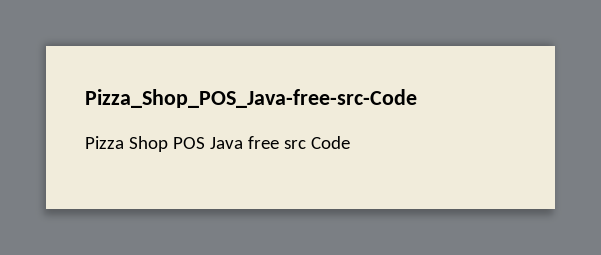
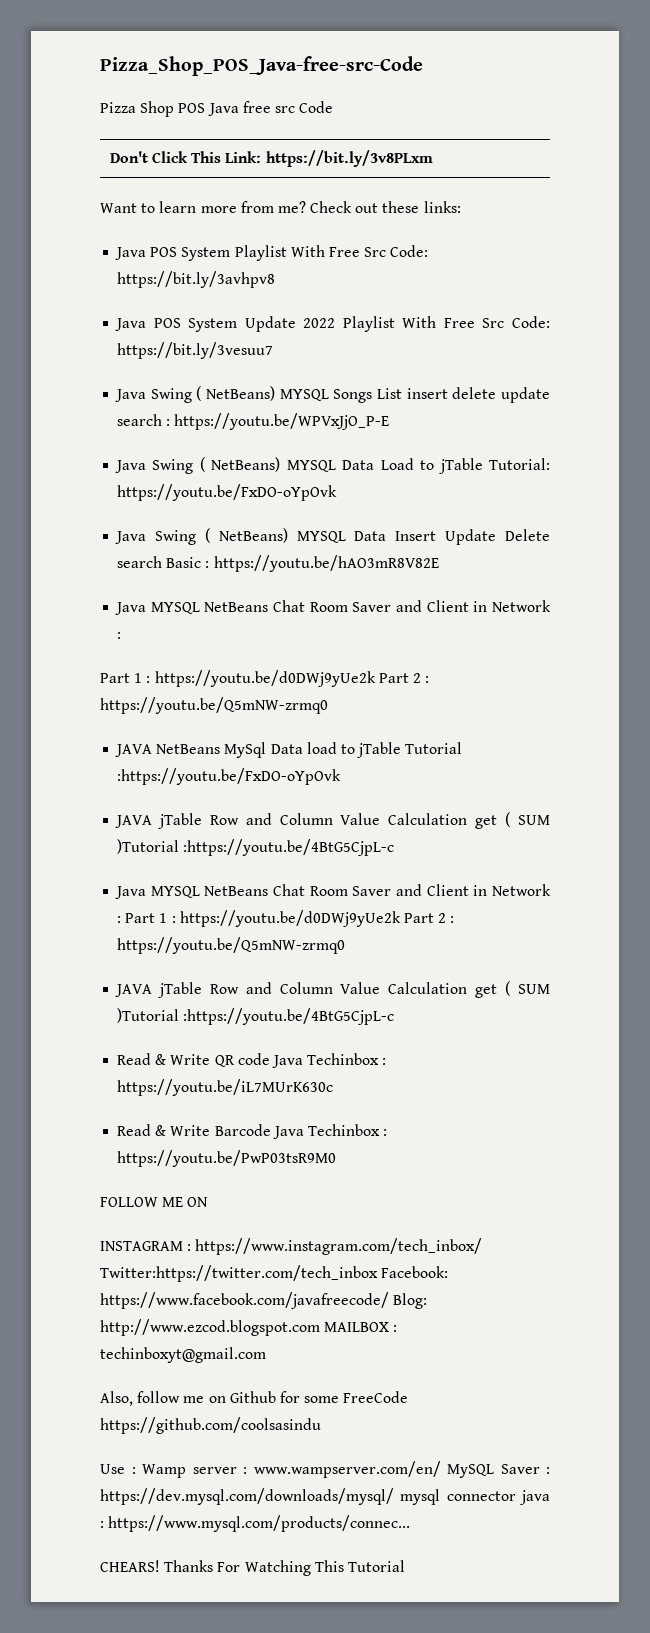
(350, 142) none -> [109,150,433,167] [100,201,461,213] [115,245,429,261] [117,271,276,288] [115,316,550,332] [117,342,274,359] [115,386,550,403] [117,413,390,430] [115,457,550,474] [117,484,338,501] [115,528,550,545] [117,555,439,572] [115,600,551,615] [117,632,122,639] [100,670,430,687] [100,697,328,714] [115,742,463,758] [117,768,342,785] [115,812,550,829] [117,839,395,856] [115,884,551,899] [117,910,455,927] [117,937,346,954] [115,981,550,998] [117,1008,395,1025] [117,1053,387,1068] [117,1079,334,1096] [117,1124,388,1139] [117,1150,337,1167] [100,1197,209,1207] [100,1238,483,1255] [100,1265,449,1282] [100,1292,428,1309] [100,1319,398,1336] [100,1347,266,1363] [100,1391,409,1406] [100,1417,321,1434] [100,1461,550,1478] [100,1488,550,1505] [100,1515,411,1532] [100,1560,405,1576] // Don't Click This Link: https://bit.ly/3v8PLxm // Want to learn more from me? Check out these links: // Java POS System Playlist With Free Src Code: https://bit.ly/3avhpv8 // Java POS System Update 2022 Playlist With Free Src Code: https://bit.ly/3vesuu7 // Java Swing ( NetBeans) MYSQL Songs List insert delete update search : https://youtu.be/WPVxJjO_P-E // Java Swing ( NetBeans) MYSQL Data Load to jTable Tutorial: https://youtu.be/FxDO-oYpOvk // Java Swing ( NetBeans) MYSQL Data Insert Update Delete search Basic : https://youtu.be/hAO3mR8V82E // Java MYSQL NetBeans Chat Room Saver and Client in Network : // Part 1 : https://youtu.be/d0DWj9yUe2k Part 2 : https://youtu.be/Q5mNW-zrmq0 // JAVA NetBeans MySql Data load to jTable Tutorial :https://youtu.be/FxDO-oYpOvk // JAVA jTable Row and Column Value Calculation get ( SUM )Tutorial :https://youtu.be/4BtG5CjpL-c // Java MYSQL NetBeans Chat Room Saver and Client in Network : Part 1 : https://youtu.be/d0DWj9yUe2k Part 2 : https://youtu.be/Q5mNW-zrmq0 // JAVA jTable Row and Column Value Calculation get ( SUM )Tutorial :https://youtu.be/4BtG5CjpL-c // Read & Write QR code Java Techinbox : https://youtu.be/iL7MUrK630c // Read & Write Barcode Java Techinbox : https://youtu.be/PwP03tsR9M0 // FOLLOW ME ON // INSTAGRAM : https://www.instagram.com/tech_inbox/ Twitter:https://twitter.com/tech_inbox Facebook: https://www.facebook.com/javafreecode/ Blog: http://www.ezcod.blogspot.com MAILBOX : techinboxyt@gmail.com // Also, follow me on Github for some FreeCode https://github.com/coolsasindu // Use : Wamp server : www.wampserver.com/en/ MySQL Saver : https://dev.mysql.com/downloads/mysql/ mysql connector java : https://www.mysql.com/products/connec... // CHEARS! Thanks For Watching This Tutorial

